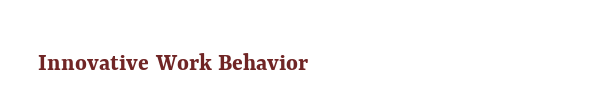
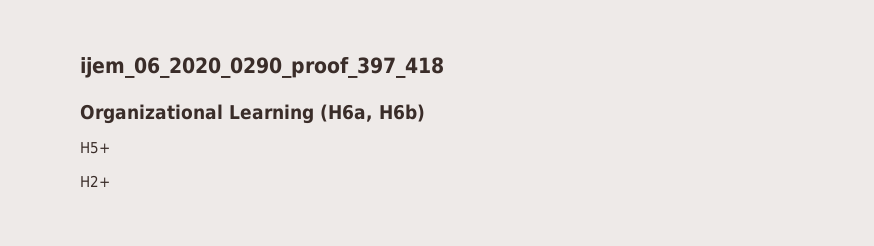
[38,53,309,70] Innovative Work Behavior -> [80,57,444,78] [80,104,425,124] [80,142,110,154] [80,175,110,187] ijem_06_2020_0290_proof_397_418 // Organizational Learning (H6a, H6b) // H5+ // H2+

